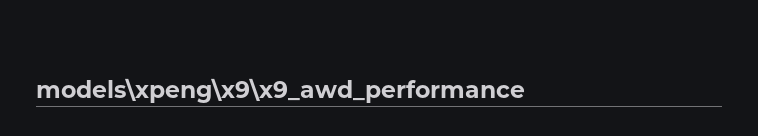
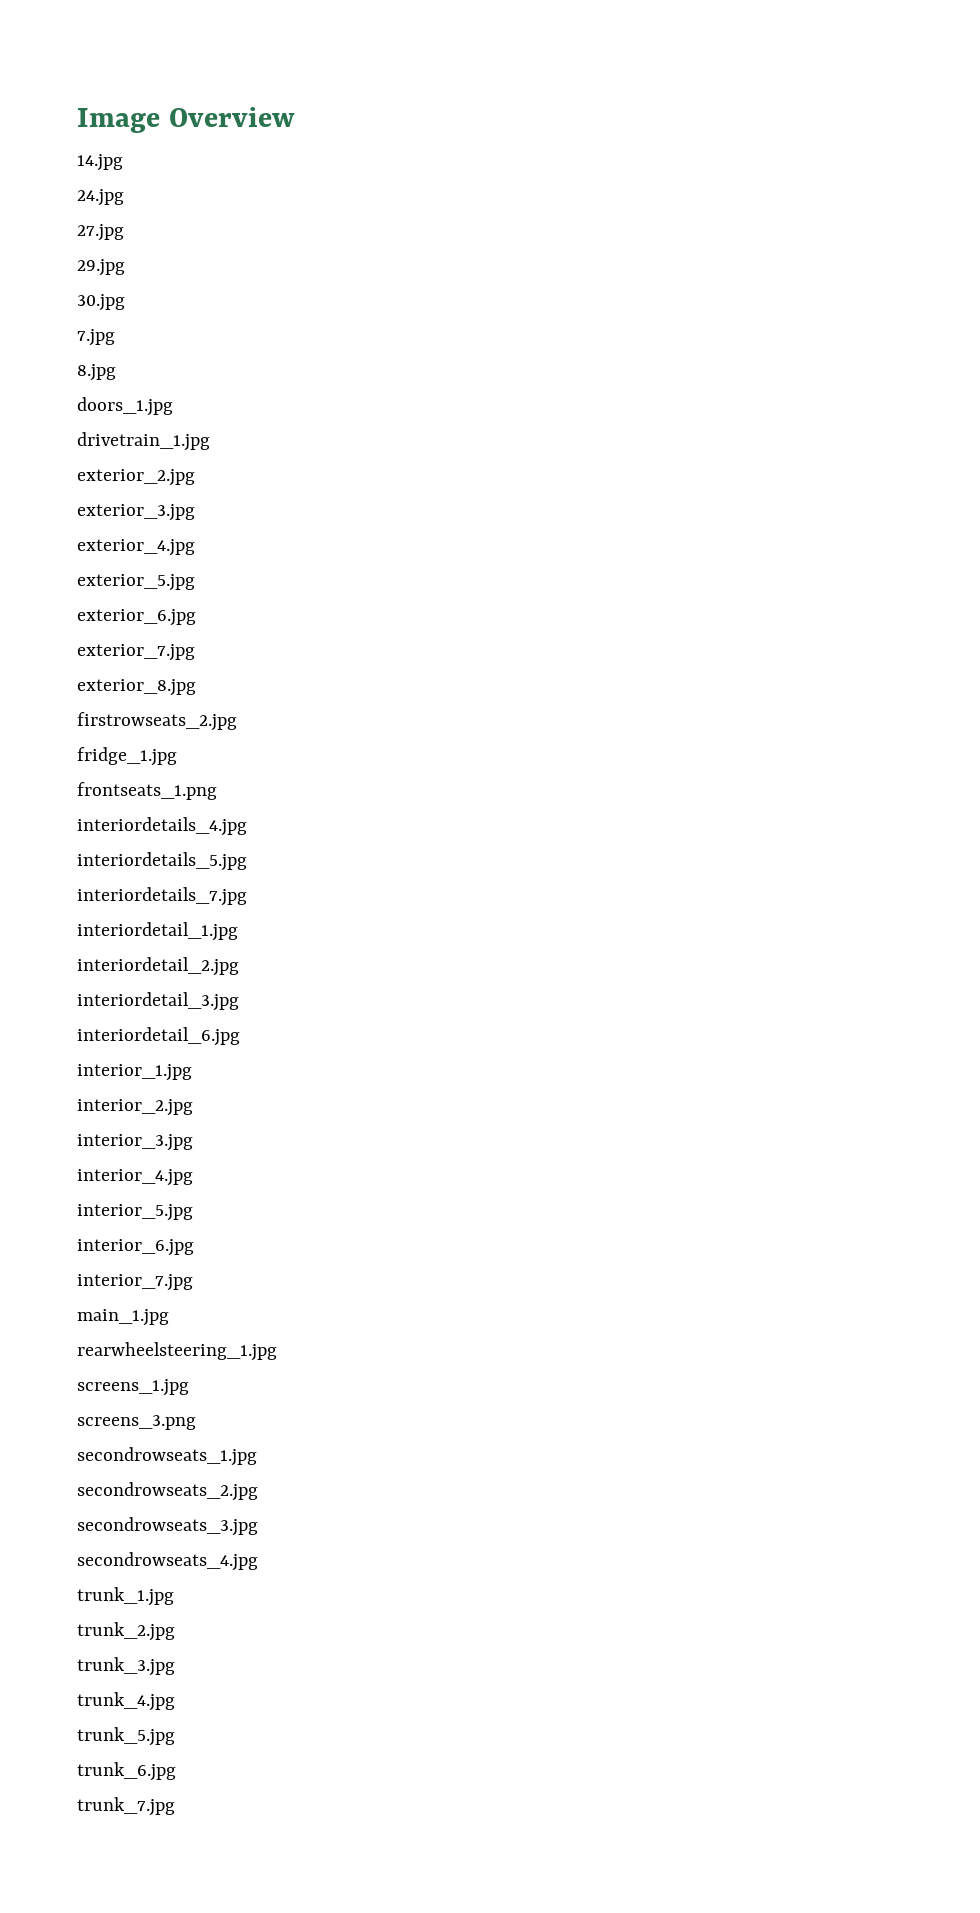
[36,78,525,103] models\xpeng\x9\x9_awd_performance -> [77,107,295,133] [77,154,123,171] [77,189,124,206] [77,224,124,241] [77,259,125,276] [77,294,125,311] [77,329,115,346] [77,364,116,381] [77,397,173,416] [77,432,210,451] [77,469,195,486] [77,504,195,521] [77,539,195,556] [77,574,195,591] [77,609,196,626] [77,644,195,661] [77,679,196,696] [77,712,237,731] [77,747,177,766] [77,782,217,800] [77,817,247,836] [77,852,247,871] [77,887,247,906] [77,922,238,941] [77,957,239,976] [77,992,239,1011] [77,1027,240,1046] [77,1064,192,1081] [77,1099,193,1116] [77,1134,193,1151] [77,1169,193,1186] [77,1204,193,1221] [77,1239,194,1256] [77,1274,193,1291] [77,1309,169,1326] [77,1342,277,1361] [77,1379,189,1396] [77,1415,196,1430] [77,1447,257,1466] [77,1482,258,1501] [77,1517,258,1536] [77,1552,258,1571] [77,1587,174,1606] [77,1622,175,1641] [77,1657,175,1676] [77,1692,175,1711] [77,1727,175,1746] [77,1762,176,1781] [77,1797,175,1816] Image Overview // 14.jpg // 24.jpg // 27.jpg // 29.jpg // 30.jpg // 7.jpg // 8.jpg // doors_1.jpg // drivetrain_1.jpg // exterior_2.jpg // exterior_3.jpg // exterior_4.jpg // exterior_5.jpg // exterior_6.jpg // exterior_7.jpg // exterior_8.jpg // firstrowseats_2.jpg // fridge_1.jpg // frontseats_1.png // interiordetails_4.jpg // interiordetails_5.jpg // interiordetails_7.jpg // interiordetail_1.jpg // interiordetail_2.jpg // interiordetail_3.jpg // interiordetail_6.jpg // interior_1.jpg // interior_2.jpg // interior_3.jpg // interior_4.jpg // interior_5.jpg // interior_6.jpg // interior_7.jpg // main_1.jpg // rearwheelsteering_1.jpg // screens_1.jpg // screens_3.png // secondrowseats_1.jpg // secondrowseats_2.jpg // secondrowseats_3.jpg // secondrowseats_4.jpg // trunk_1.jpg // trunk_2.jpg // trunk_3.jpg // trunk_4.jpg // trunk_5.jpg // trunk_6.jpg // trunk_7.jpg

